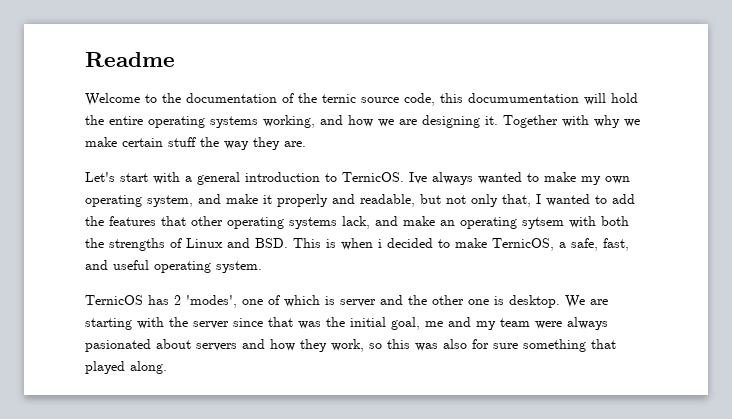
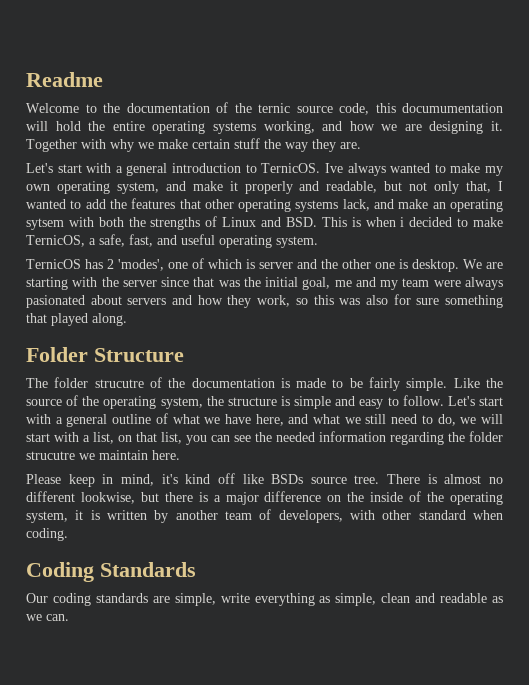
(167, 367) none -> [26,347,184,362] [26,377,504,391] [26,395,504,409] [26,413,503,427] [26,431,503,445] [26,450,180,460] [26,473,504,487] [26,491,503,505] [26,509,503,523] [26,528,68,541] [26,562,196,582] [26,593,504,606] [26,614,69,621] // Folder Structure // The folder strucutre of the documentation is made to be fairly simple. Like the source of the operating system, the structure is simple and easy to follow. Let's start with a general outline of what we have here, and what we still need to do, we will start with a list, on that list, you can see the needed information regarding the folder strucutre we maintain here. // Please keep in mind, it's kind off like BSDs source tree. There is almost no different lookwise, but there is a major difference on the inside of the operating system, it is written by another team of developers, with other standard when coding. // Coding Standards // Our coding standards are simple, write everything as simple, clean and readable as we can.

